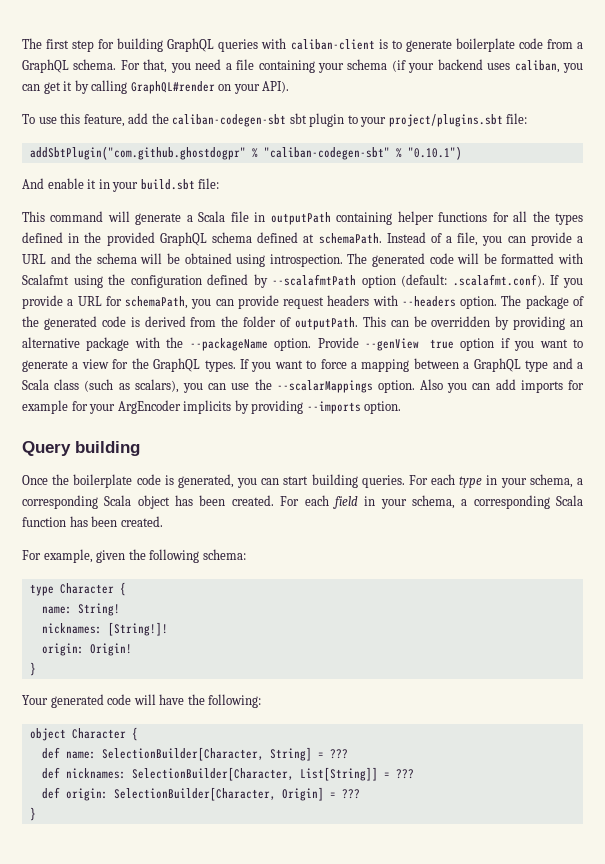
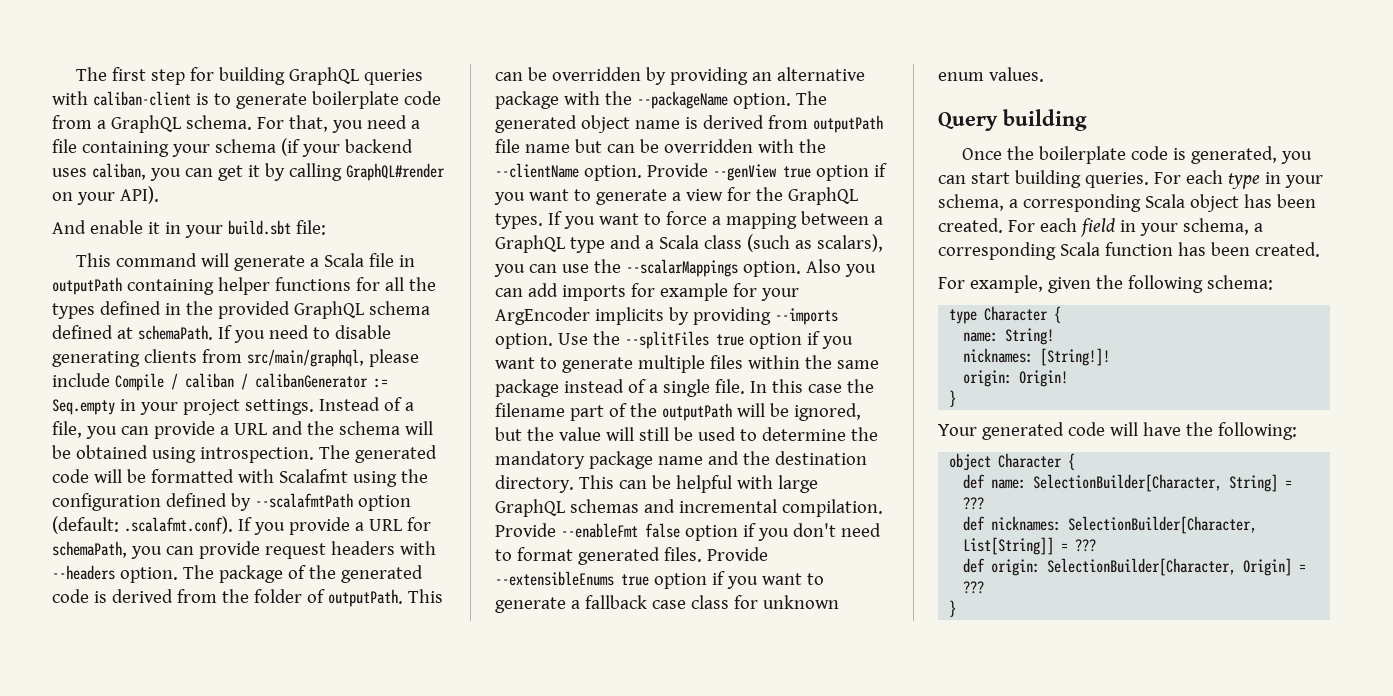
[22,113,528,127] [29,146,462,160] // To use this feature, add the caliban-codegen-sbt sbt plugin to your project/plugins.sbt file: // addSbtPlugin("com.github.ghostdogpr" % "caliban-codegen-sbt" % "0.10.1") -> (159, 195) none
(382, 238) none -> [217,325,391,343] [52,349,419,367] [52,373,388,391] [52,399,314,415] If you need to disable generating clients from src/main/graphql, please include Compile / caliban / calibanGenerator := Seq.empty in your project settings.
(312, 344) none -> [795,91,827,105] [495,115,883,133] [495,139,826,153] [495,163,642,181] The generated object name is derived from outputPath file name but can be overridden with the --clientName option.
(402, 407) none -> [557,331,853,349] [495,355,879,373] [495,379,874,397] [495,403,861,421] [495,427,878,441] [495,451,867,469] [495,475,818,493] [495,499,883,517] [495,523,881,541] [495,547,768,565] [495,571,824,589] [495,595,839,613] [938,67,1044,82] Use the --splitFiles true option if you want to generate multiple files within the same package instead of a single file. In this case the filename part of the outputPath will be ignored, but the value will still be used to determine the mandatory package name and the destination directory. This can be helpful with large GraphQL schemas and incremental compilation. Provide --enableFmt false option if you don't need to format generated files. Provide --extensibleEnums true option if you want to generate a fallback case class for unknown enum values.

